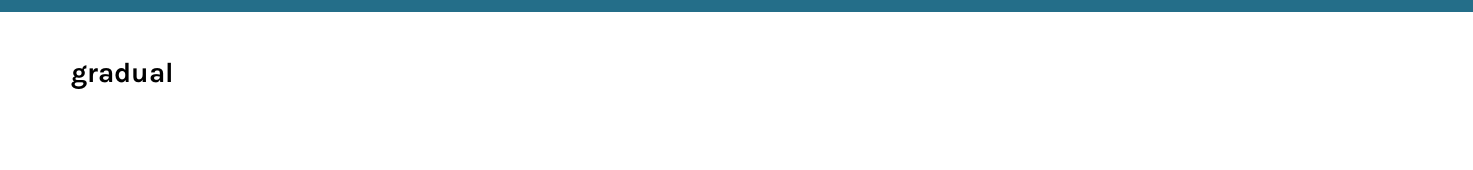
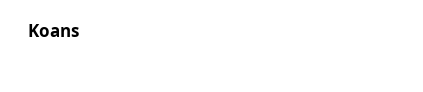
[71,62,174,90] gradual -> [28,24,79,37] Koans

